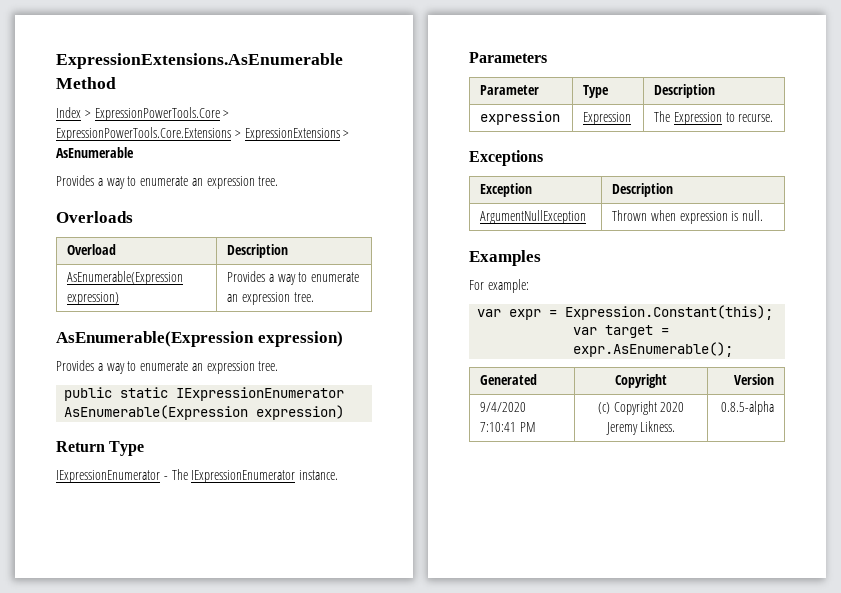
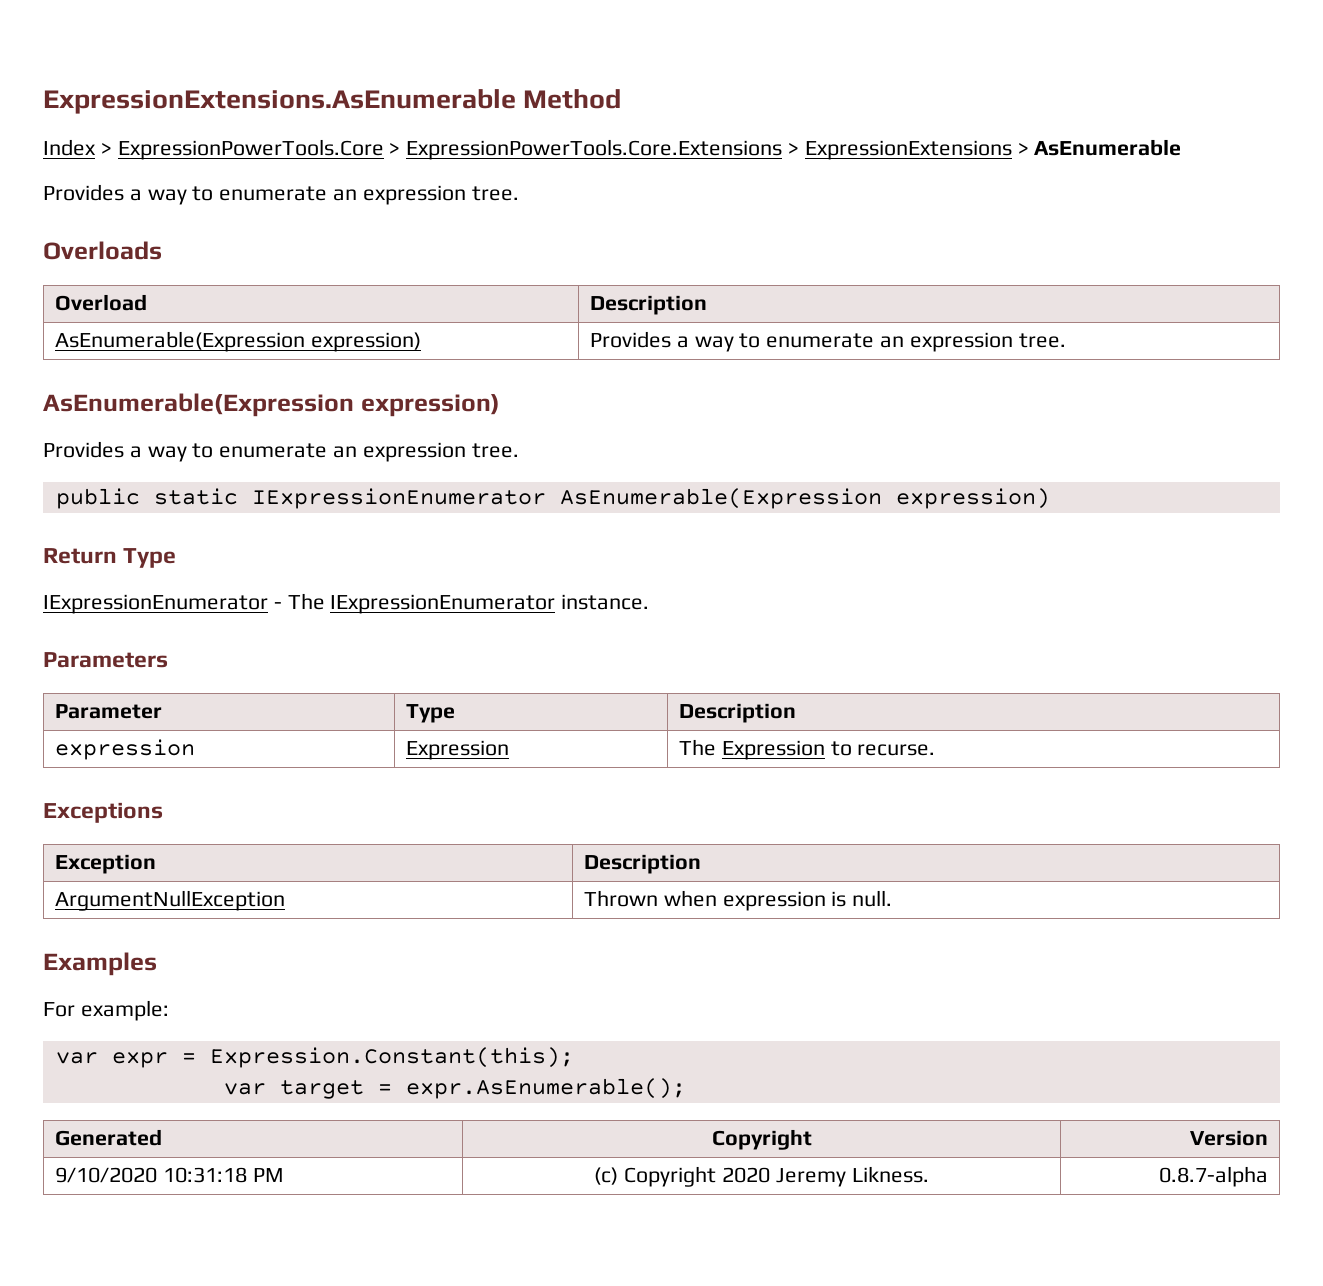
[480,402,527,412] [480,422,517,432] 9/4/2020 7:10:41 -> [55,1167,247,1183] 9/10/2020 10:31:18
[720,401,774,415] 0.8.5-alpha -> [1158,1166,1268,1187] 0.8.7-alpha

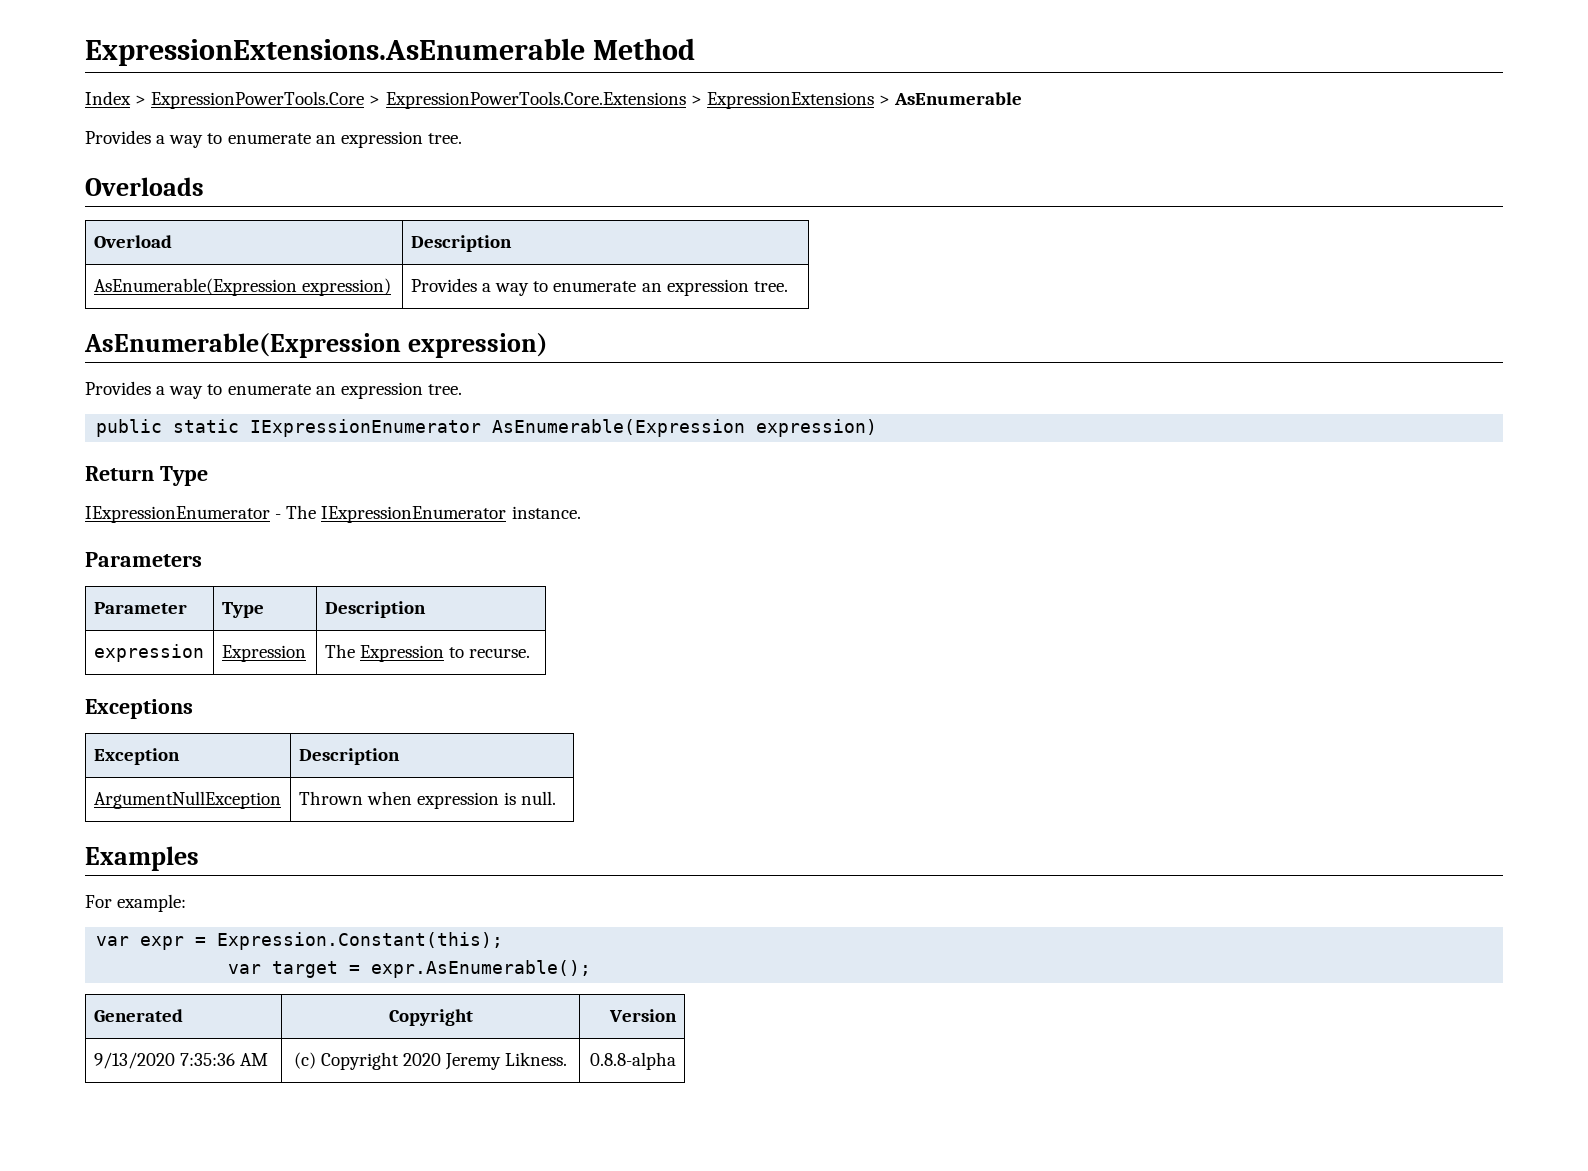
[55,1167,284,1183] 9/10/2020 10:31:18 PM -> [93,1052,269,1069] 9/13/2020 7:35:36 AM
[1158,1166,1268,1187] 0.8.7-alpha -> [590,1052,677,1070] 0.8.8-alpha

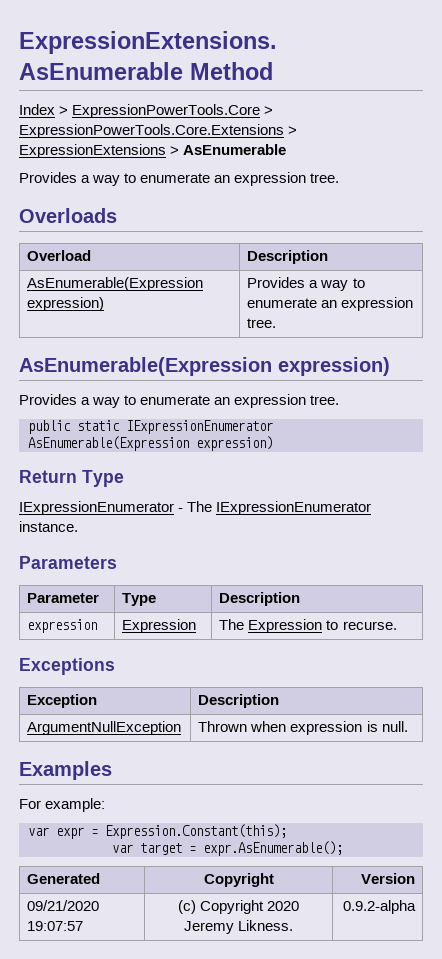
[93,1052,269,1069] 9/13/2020 7:35:36 AM -> [27,900,100,911] [27,921,84,931] 09/21/2020 19:07:57
[590,1052,677,1070] 0.8.8-alpha -> [342,900,416,914] 0.9.2-alpha

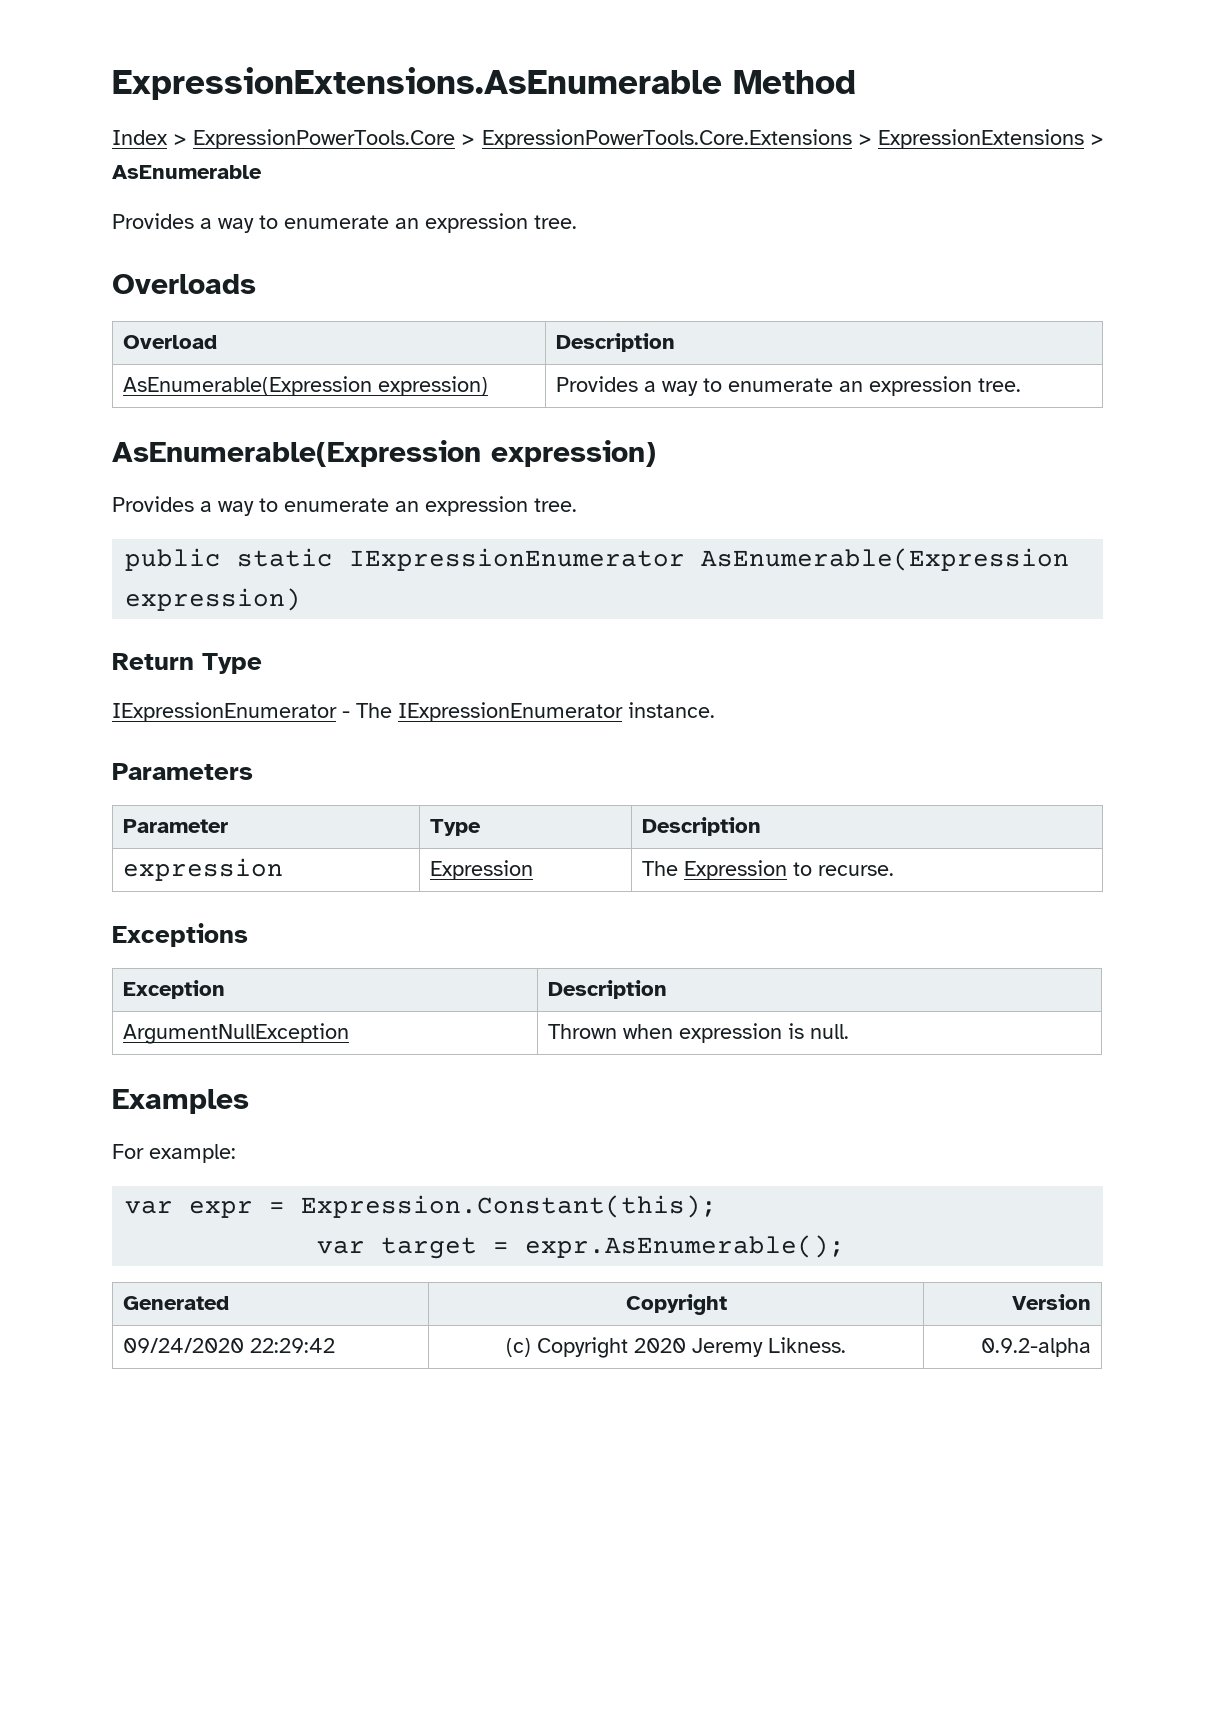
[27,900,100,911] [27,921,84,931] 09/21/2020 19:07:57 -> [123,1338,336,1353] 09/24/2020 22:29:42

